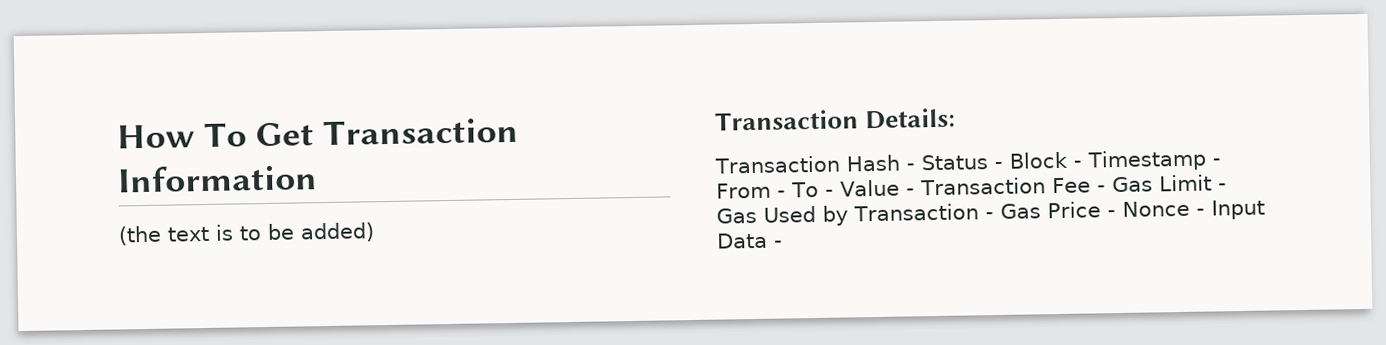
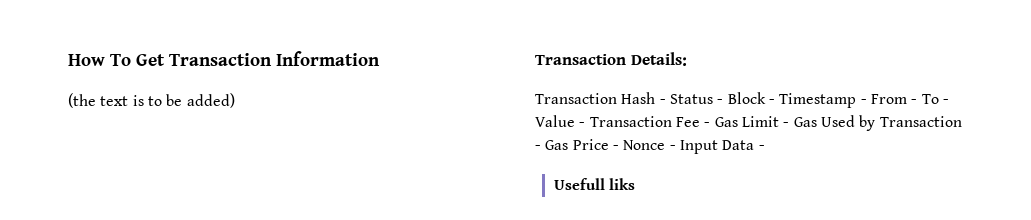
(783, 244) none -> [553,178,635,190] // Usefull liks

